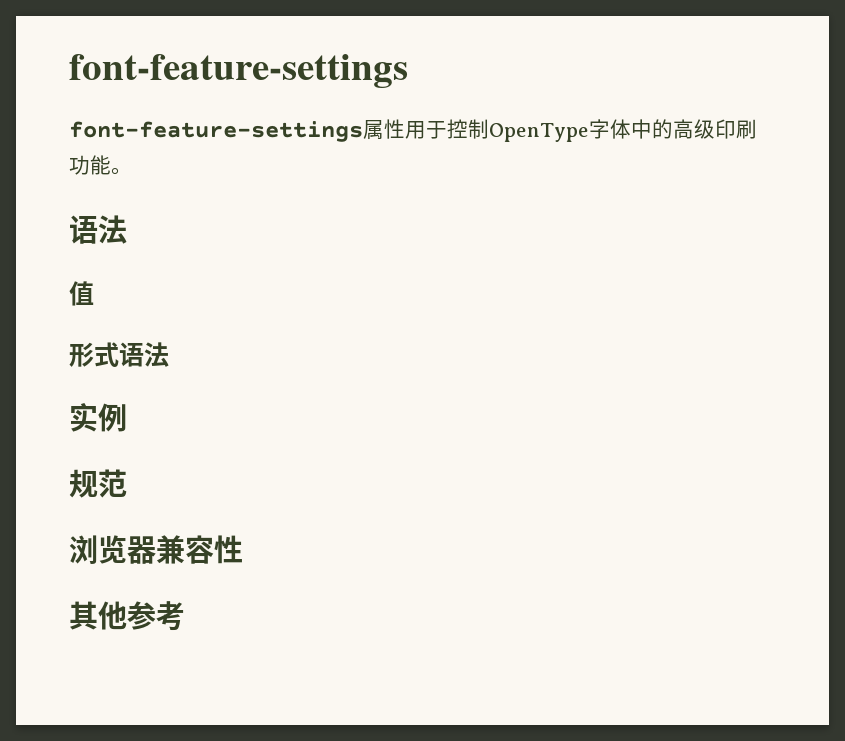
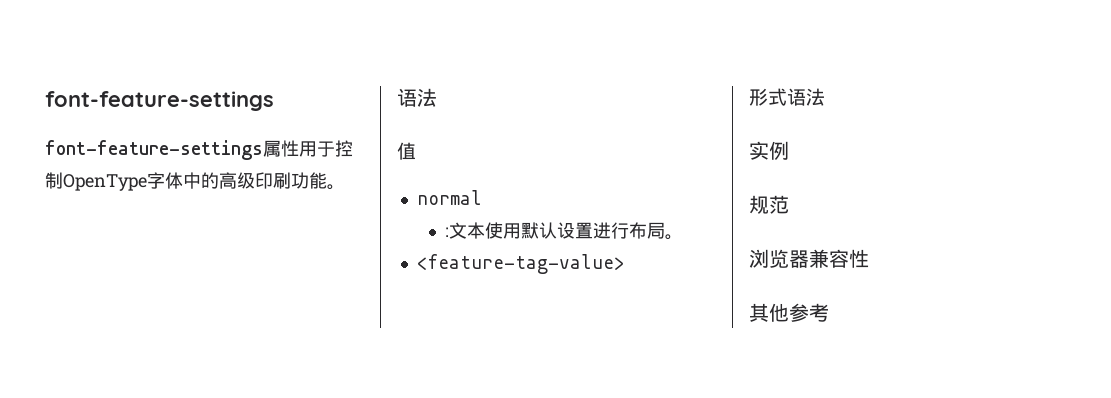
(94, 293) none -> [416,190,482,205] [445,222,684,240] [416,254,625,274] // normal // :文本使用默认设置进行布局。 // <feature-tag-value>

